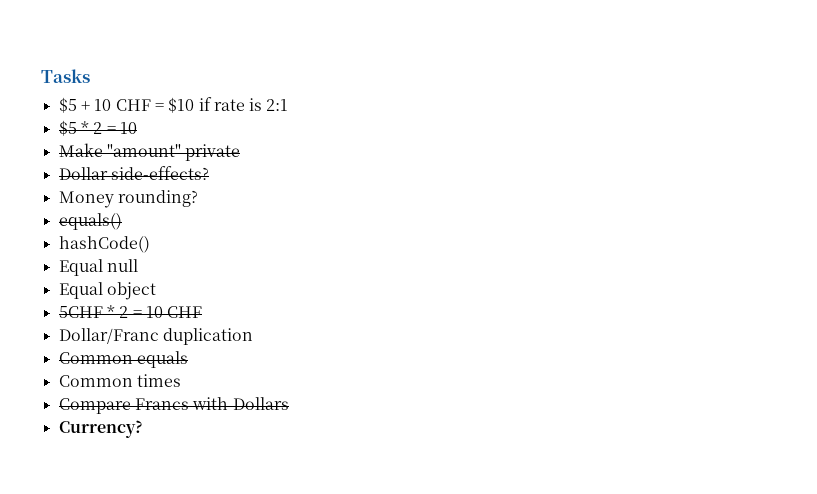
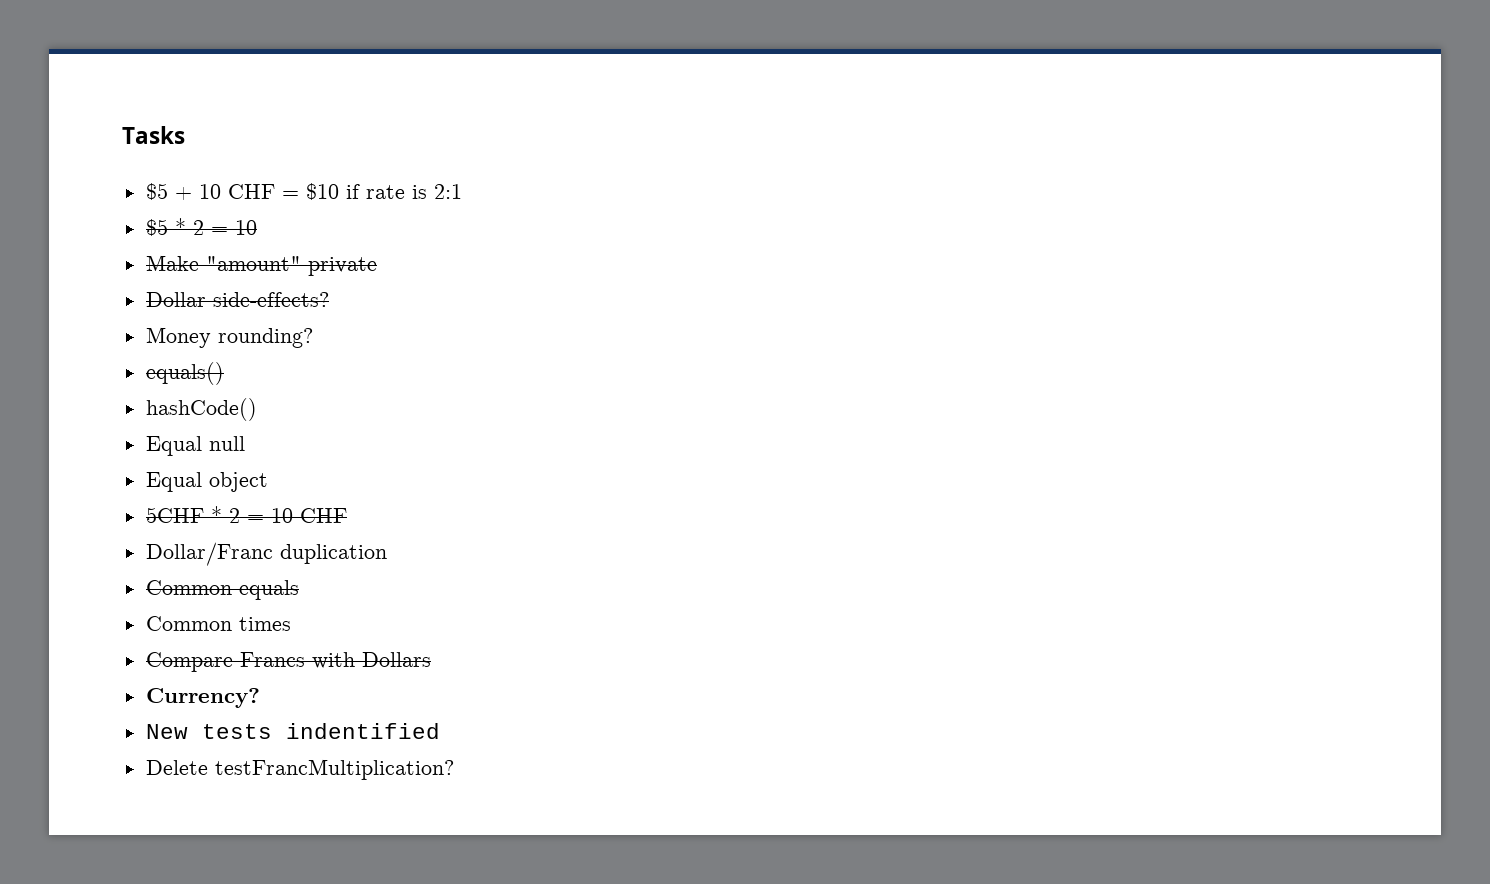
(143, 429) none -> [145,723,440,739] [145,759,454,780] // New tests indentified // Delete testFrancMultiplication?

